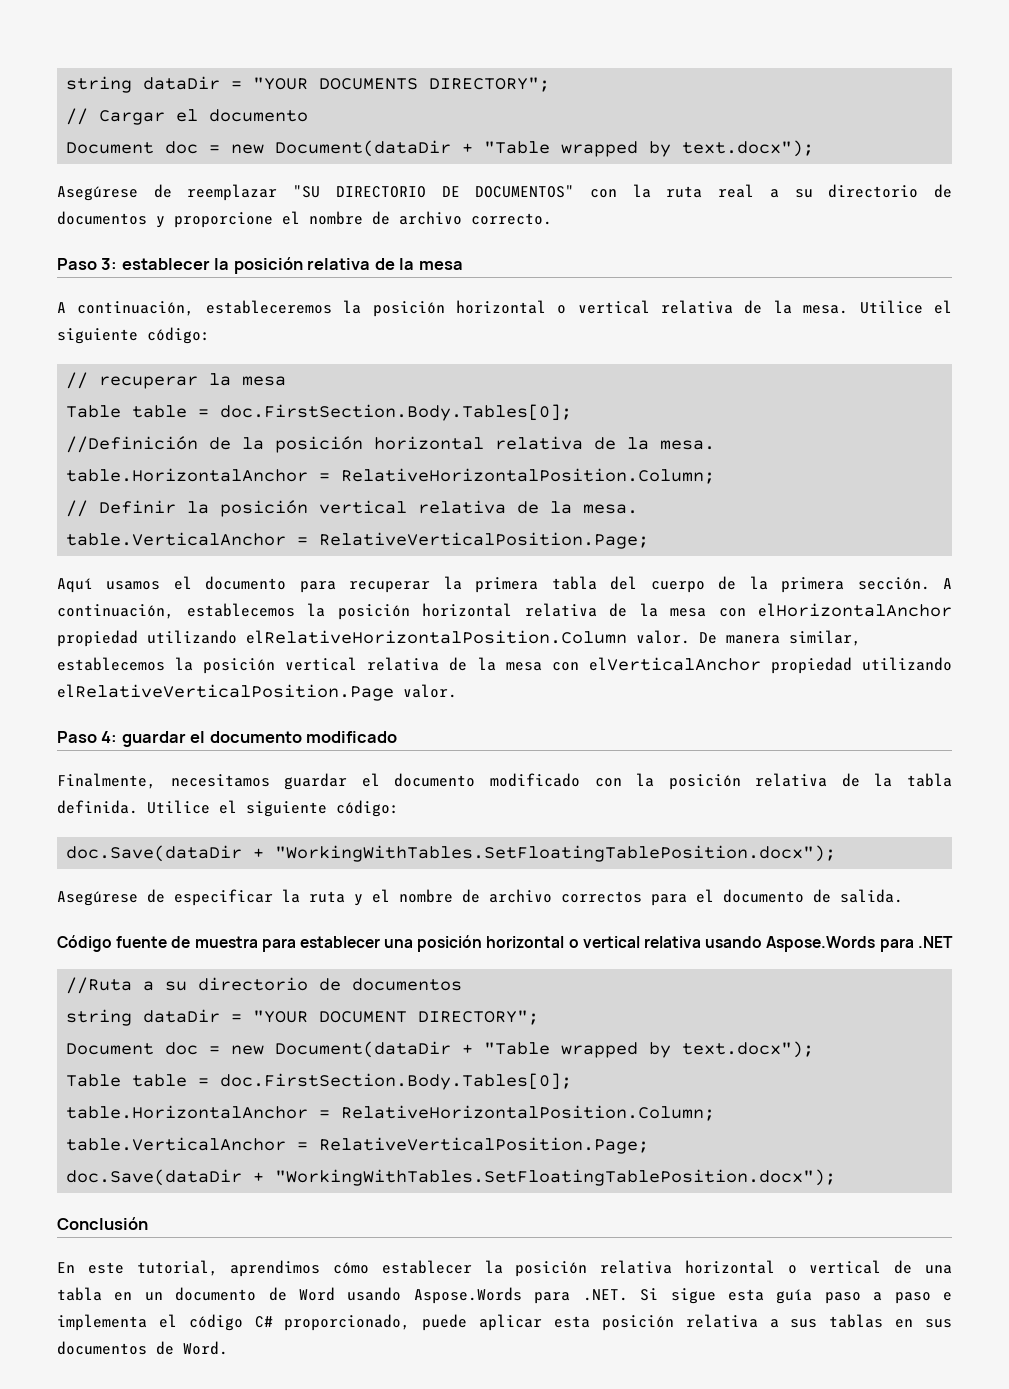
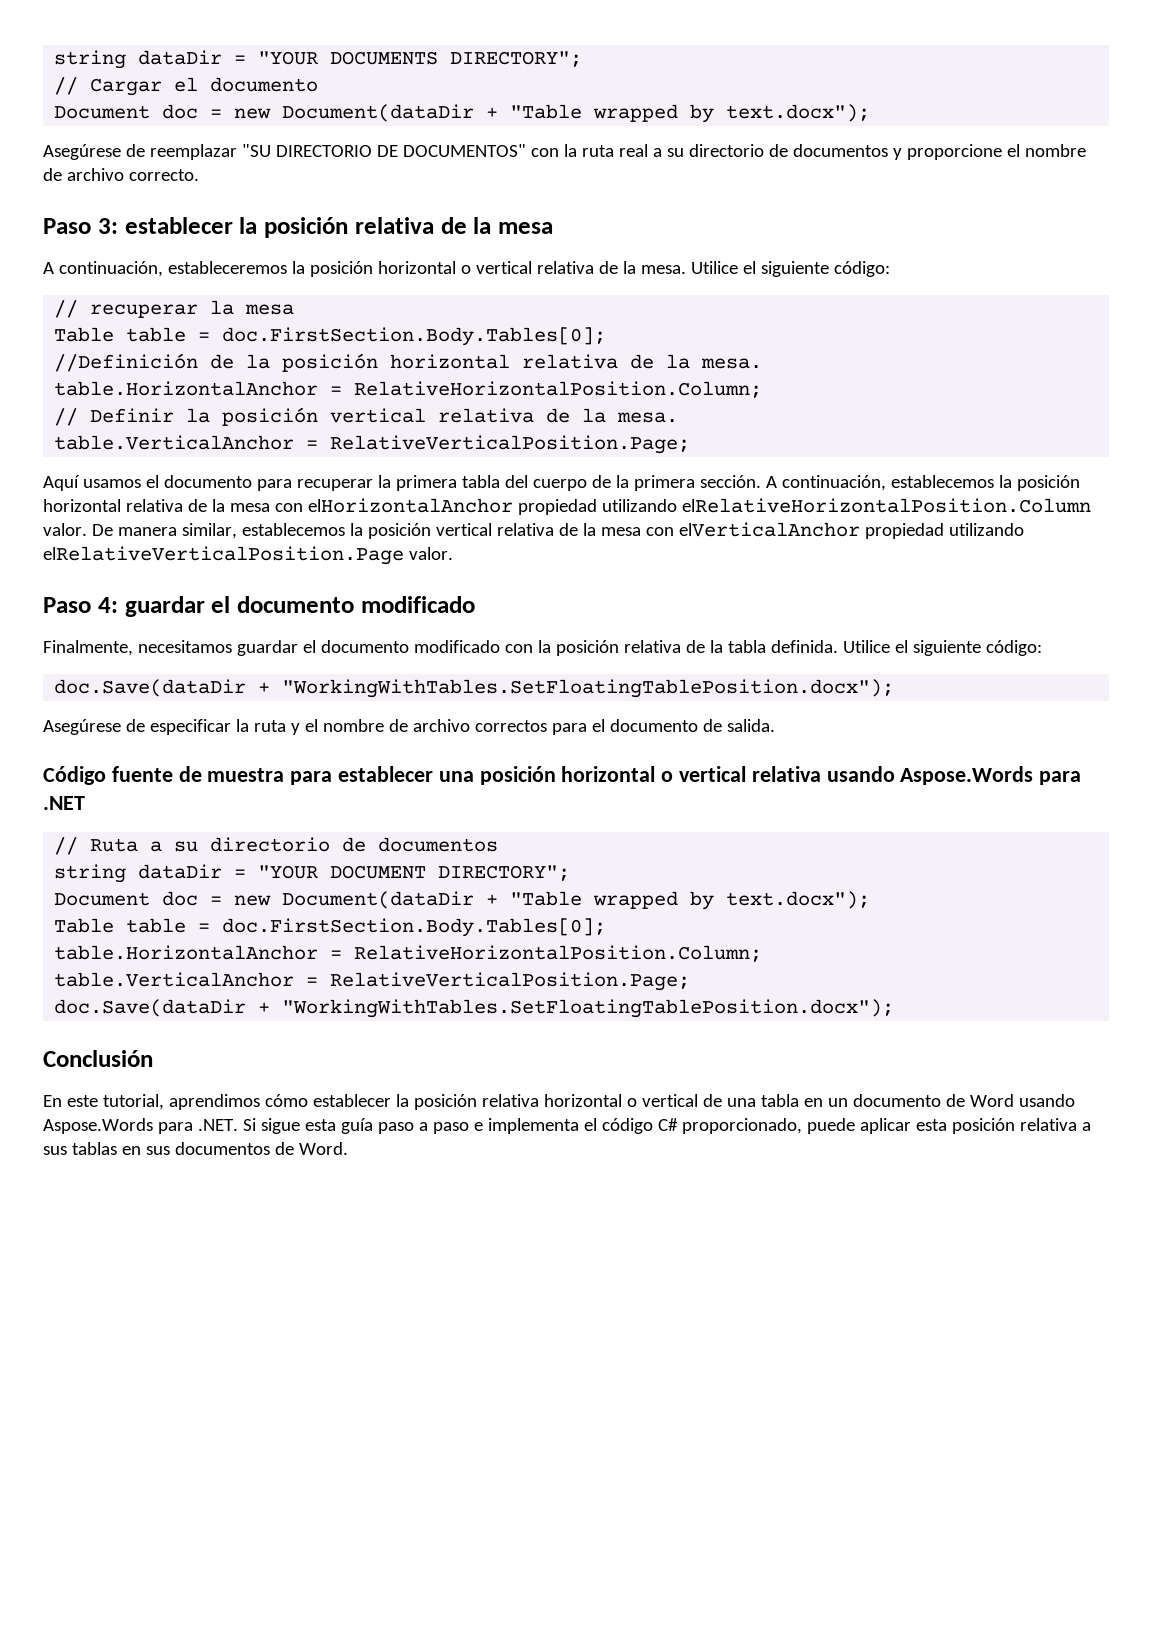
[66,977,133,994] //Ruta -> [54,837,139,855] // Ruta

